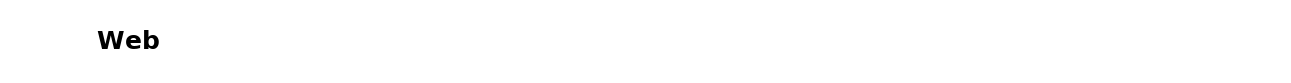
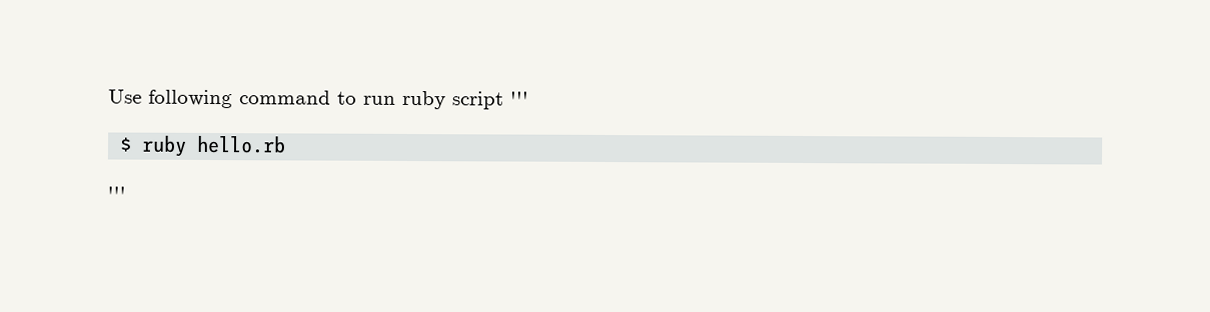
[97,30,160,49] Web -> [108,89,529,110] [120,135,287,157] [107,186,126,201] Use following command to run ruby script ''' // $ ruby hello.rb // '''

